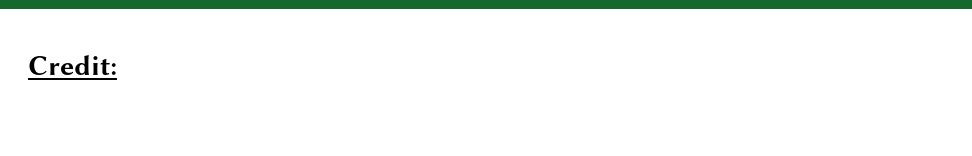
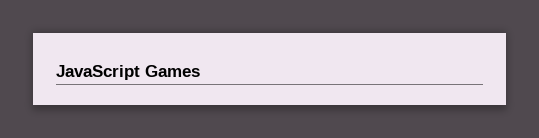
[28,55,117,75] Credit: -> [56,65,200,80] JavaScript Games

